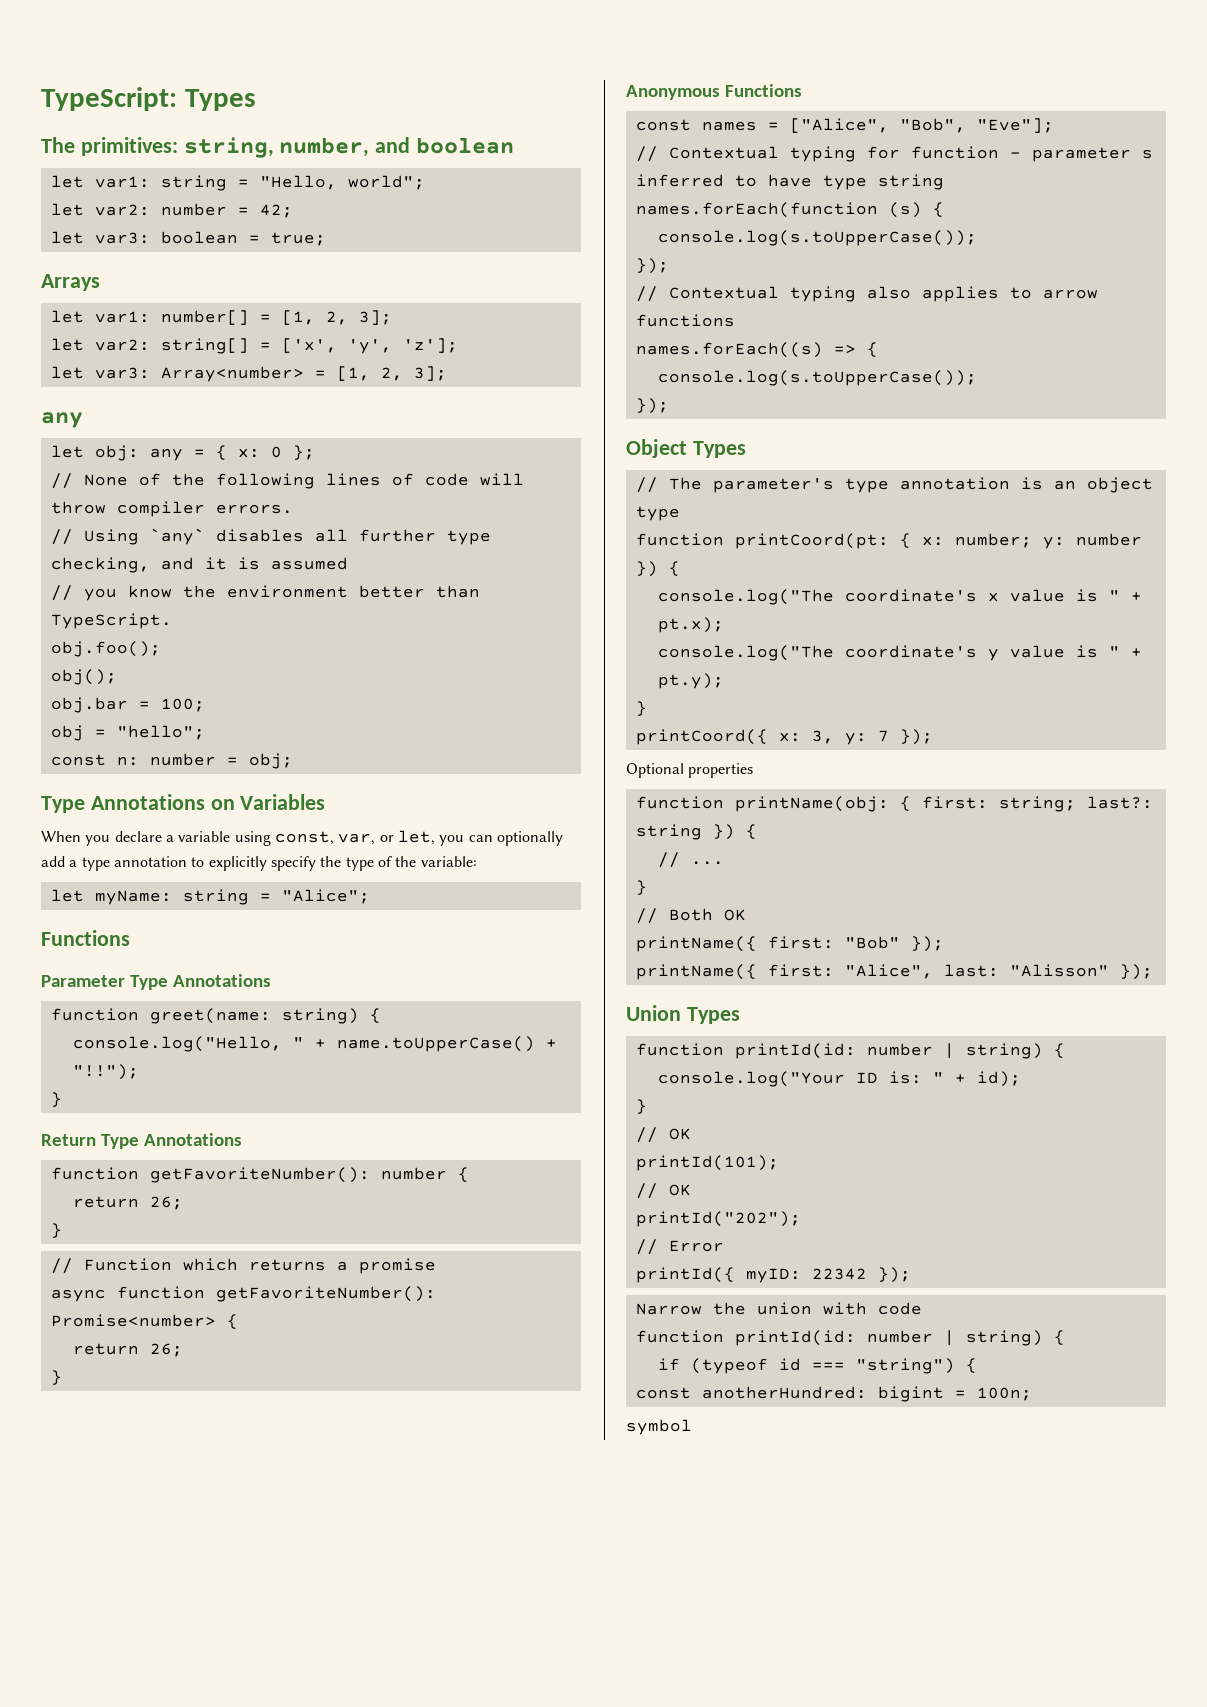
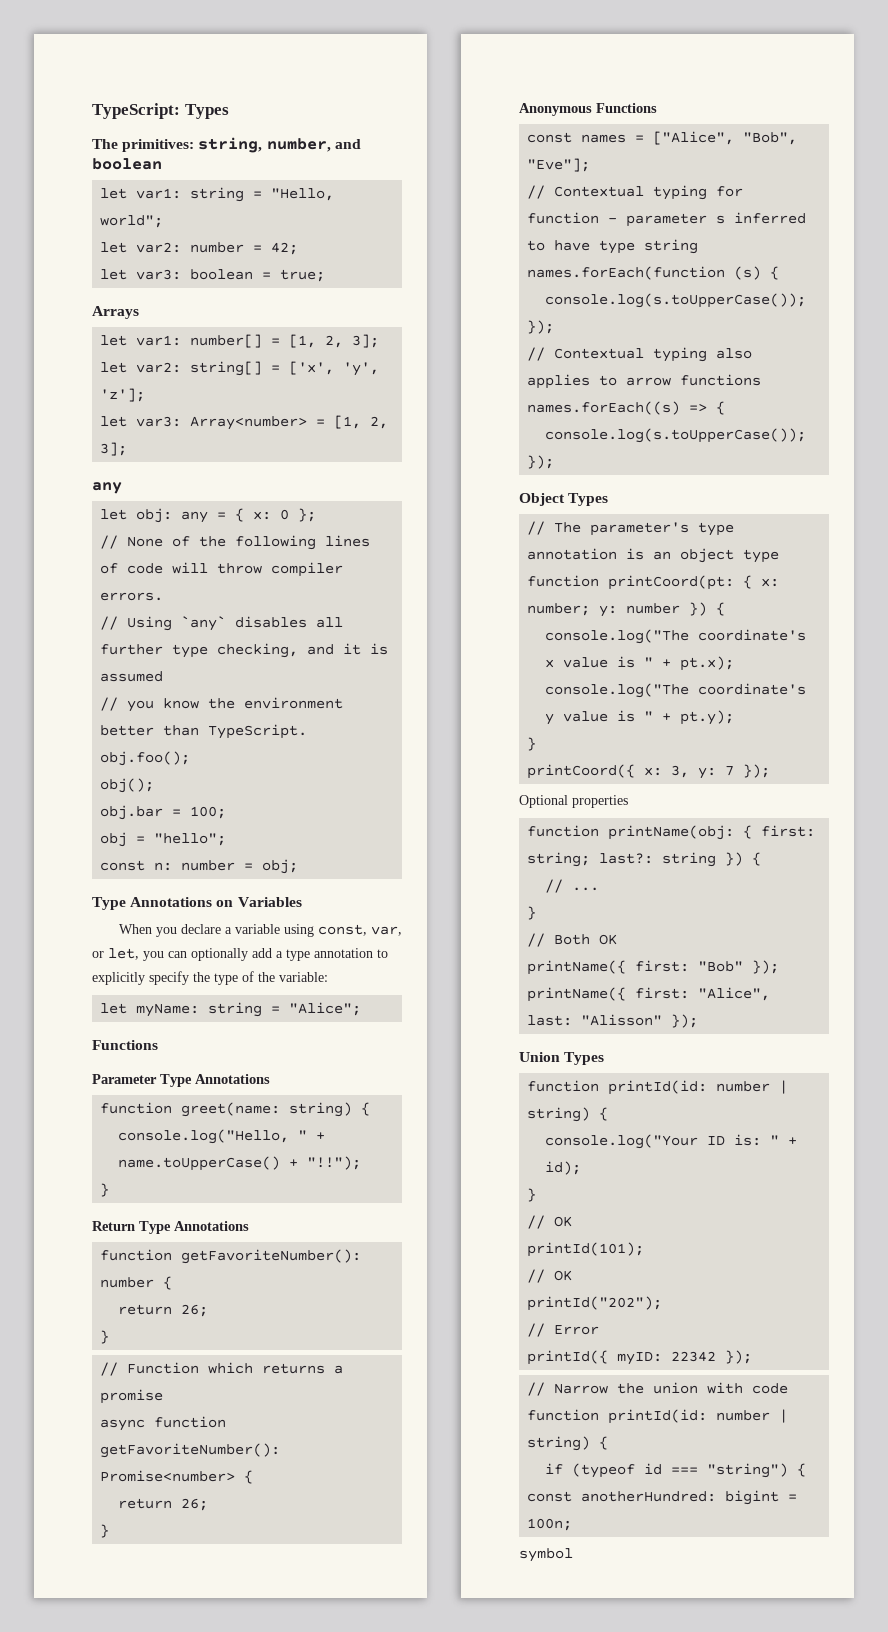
(911, 1275) none -> [527,1382,546,1396] //

